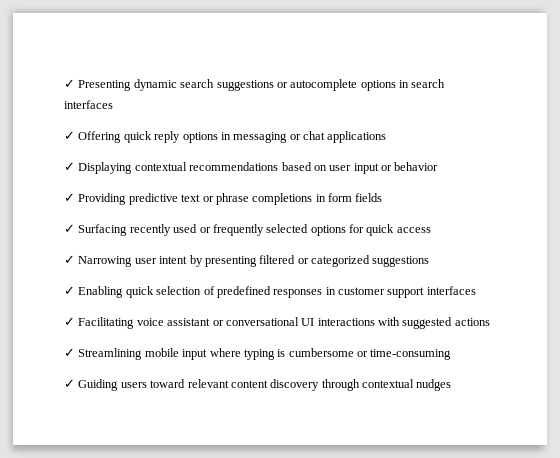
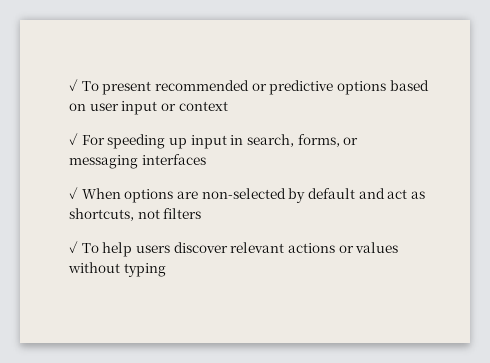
[64,79,446,91] [64,100,113,109] [64,131,387,143] [64,162,279,174] ✓ Presenting dynamic search suggestions or autocomplete options in search interfaces // ✓ Offering quick reply options in messaging or chat applications // ✓ Displaying contextual recommendations -> [69,79,386,95] ✓ To present recommended or predictive options
[394,162,439,171] [64,193,383,205] [64,224,431,236] [64,255,430,267] [64,286,476,298] [64,317,490,329] [64,348,452,360] [64,379,452,391] behavior // ✓ Providing predictive text or phrase completions in form fields // ✓ Surfacing recently used or frequently selected options for quick access // ✓ Narrowing user intent by presenting filtered or categorized suggestions // ✓ Enabling quick selection of predefined responses in customer support interfaces // ✓ Facilitating voice assistant or conversational UI interactions with suggested actions // ✓ Streamlining mobile input where typing is cumbersome or time-consuming // ✓ Guiding users toward relevant content discovery through contextual nudges -> [178,101,228,111] [69,133,359,149] [69,154,206,169] [69,187,425,203] [69,208,202,221] [69,241,399,257] [68,262,166,277] context // ✓ For speeding up input in search, forms, or messaging interfaces // ✓ When options are non-selected by default and act as shortcuts, not filters // ✓ To help users discover relevant actions or values without typing

